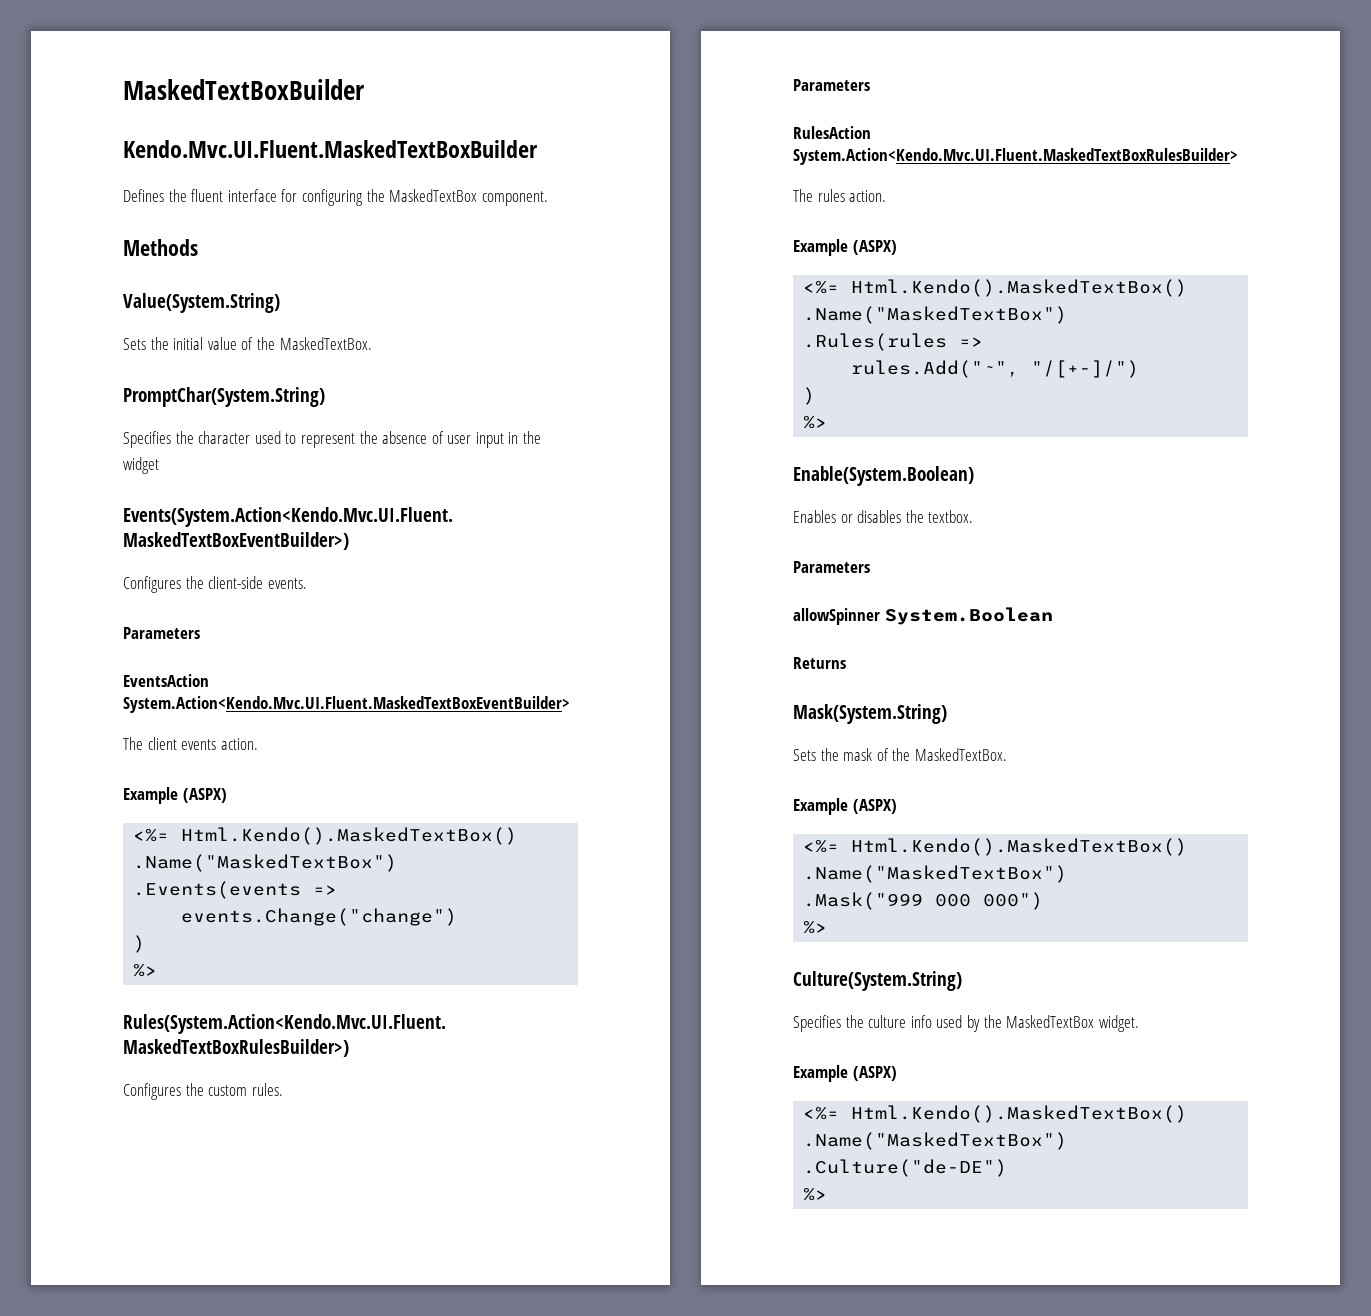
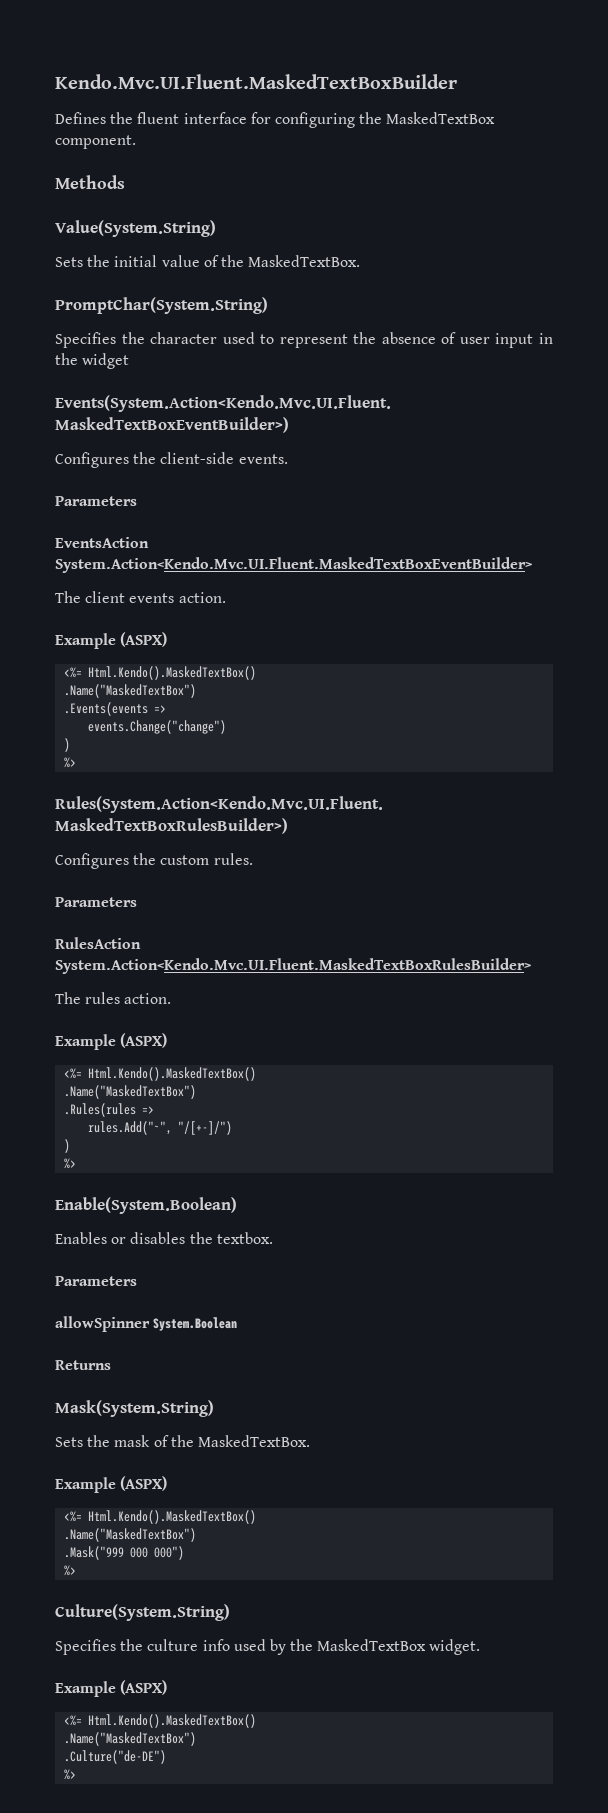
[123,79,365,100] MaskedTextBoxBuilder // -> (55, 81) none

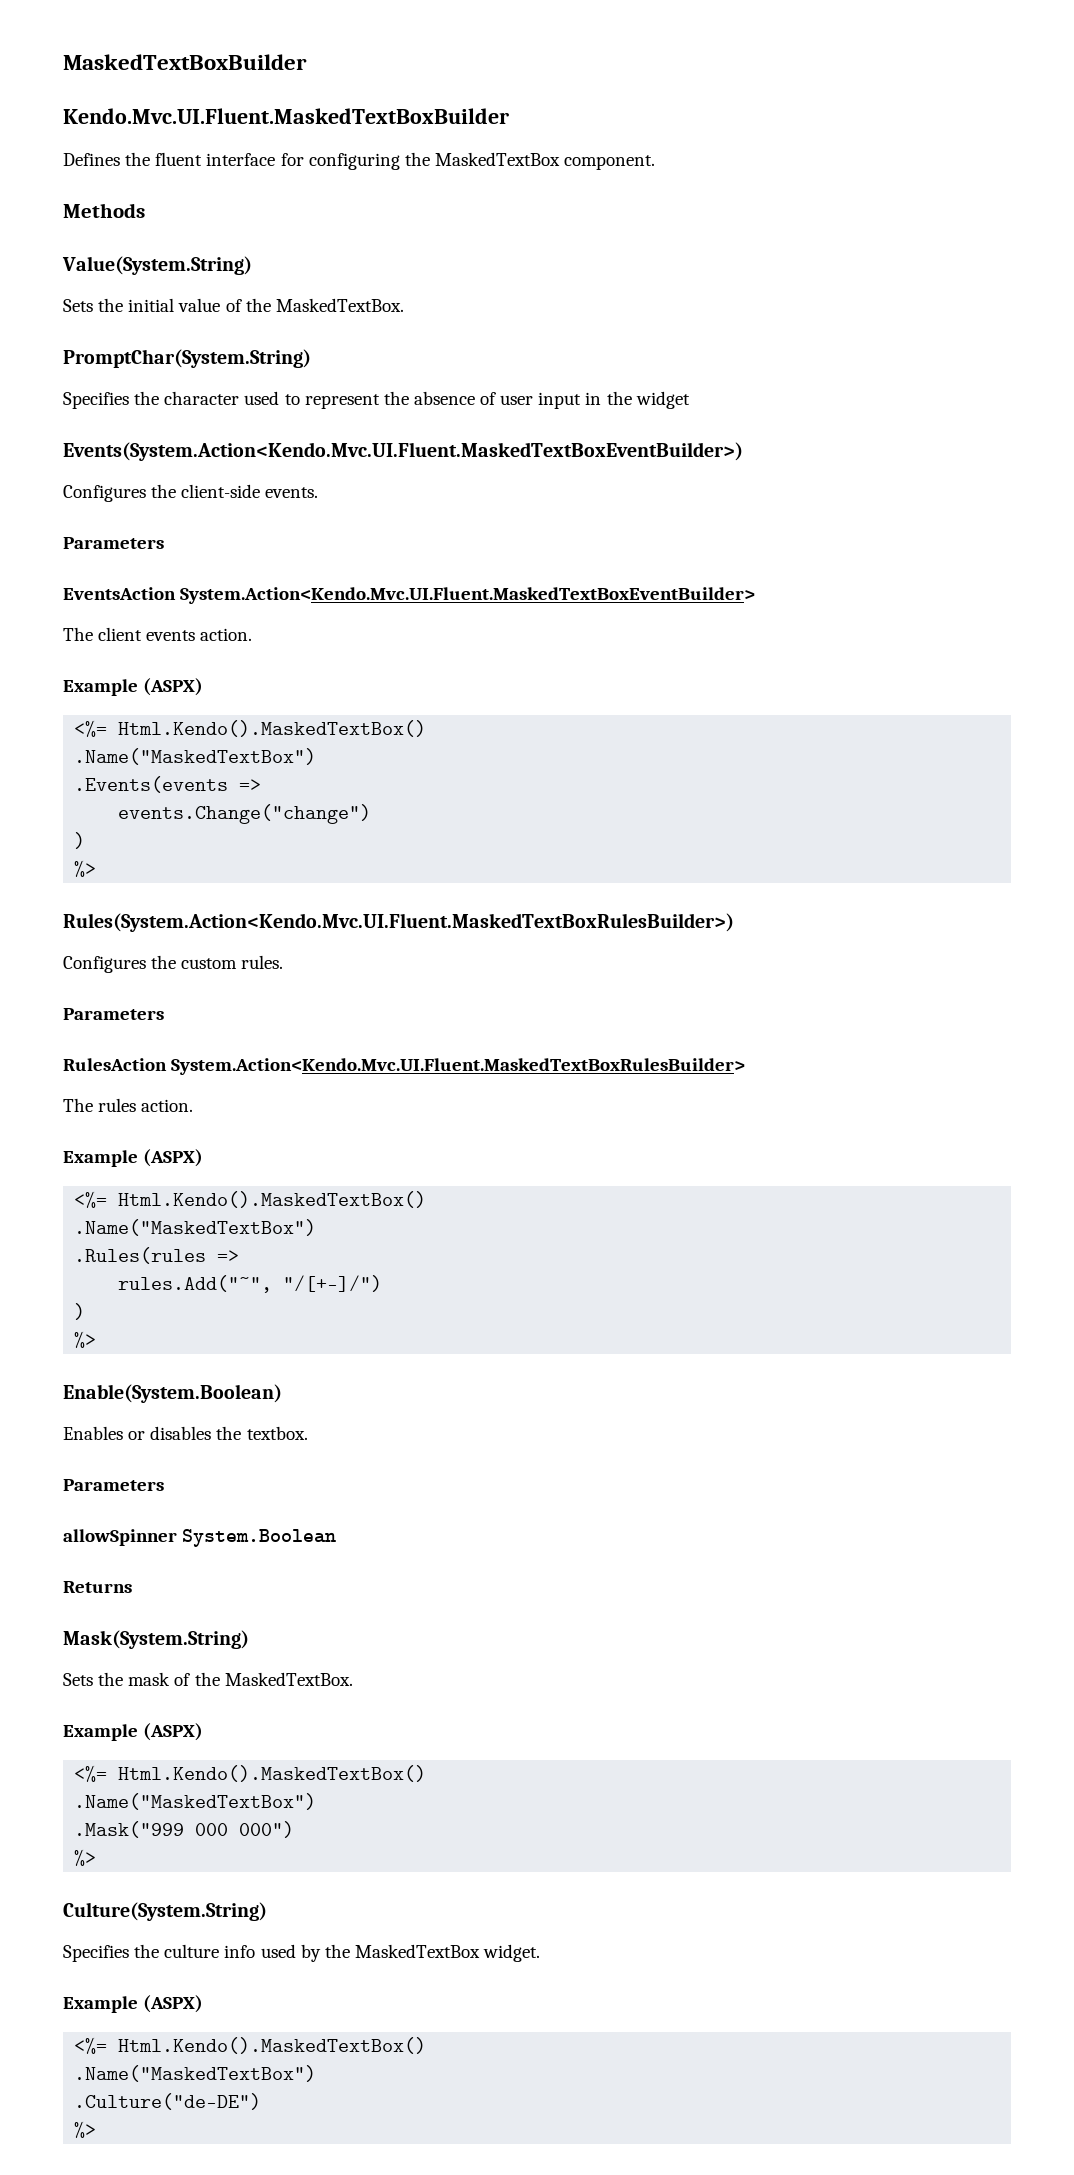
(55, 81) none -> [63,54,307,70] MaskedTextBoxBuilder //

